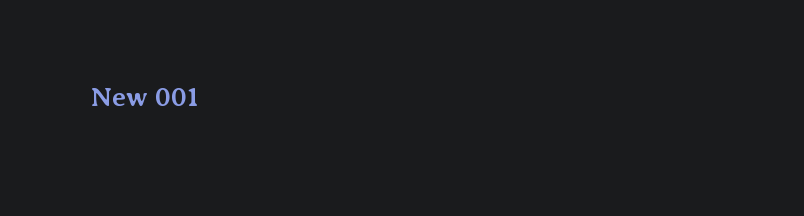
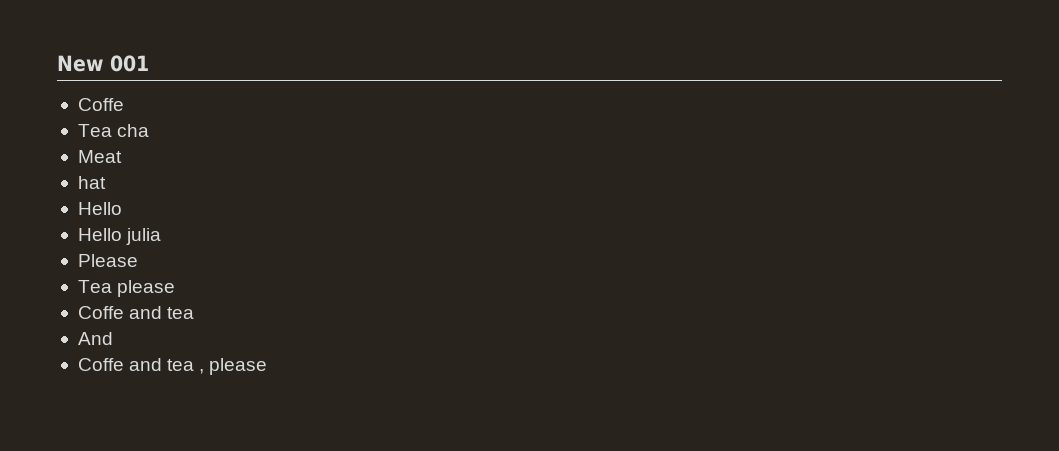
(200, 97) none -> [77,98,124,111] [77,124,150,137] [77,150,122,163] [77,176,106,189] [77,202,122,215] [77,228,162,245] [77,254,138,267] [77,280,176,297] [77,306,195,319] [77,332,113,345] [77,358,268,375] // Coffe // Tea cha // Meat // hat // Hello // Hello julia // Please // Tea please // Coffe and tea // And // Coffe and tea , please

